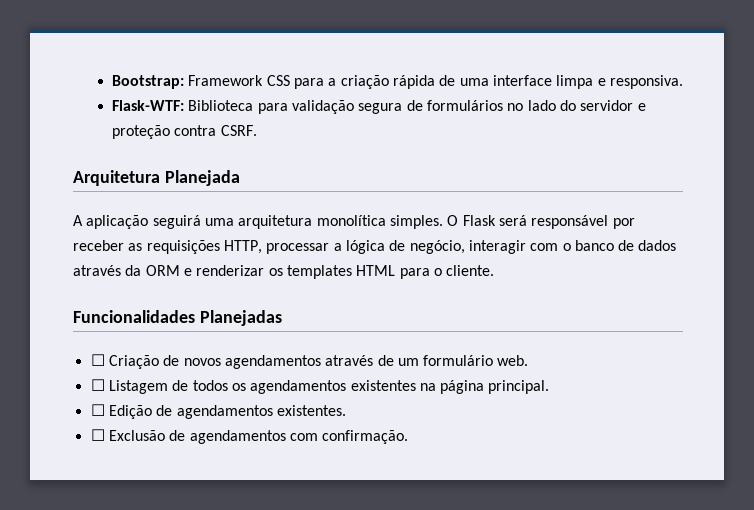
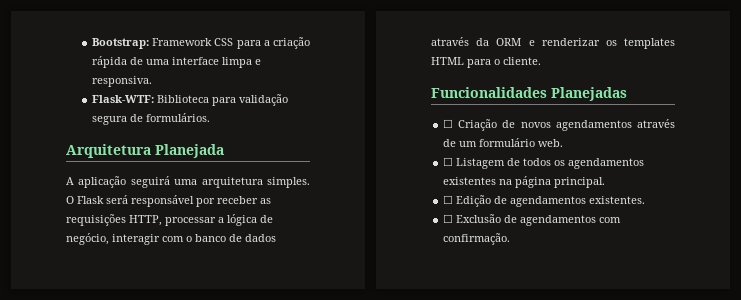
[426,100,646,111] [112,125,257,139] formulários no lado do servidor e proteção contra CSRF. -> [145,113,210,122] formulários.
[316,215,386,226] monolítica -> (263, 182) none

